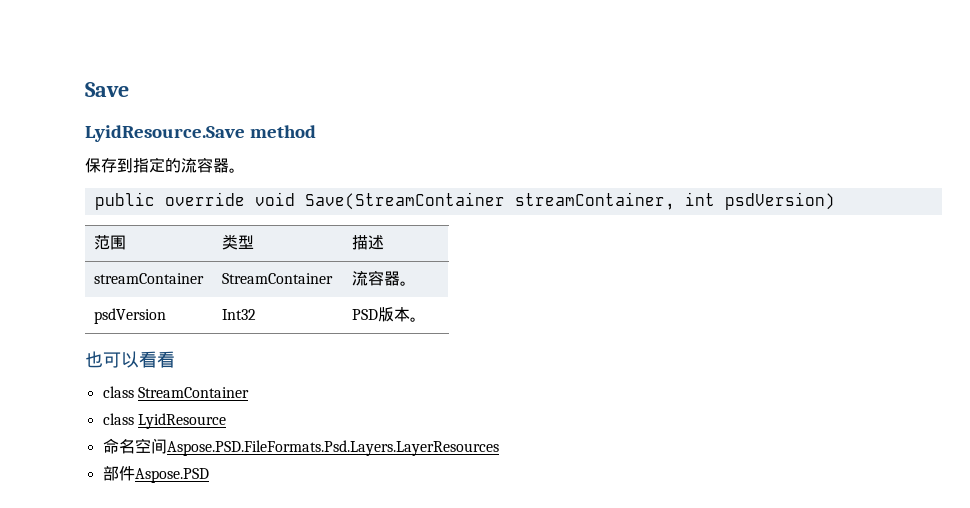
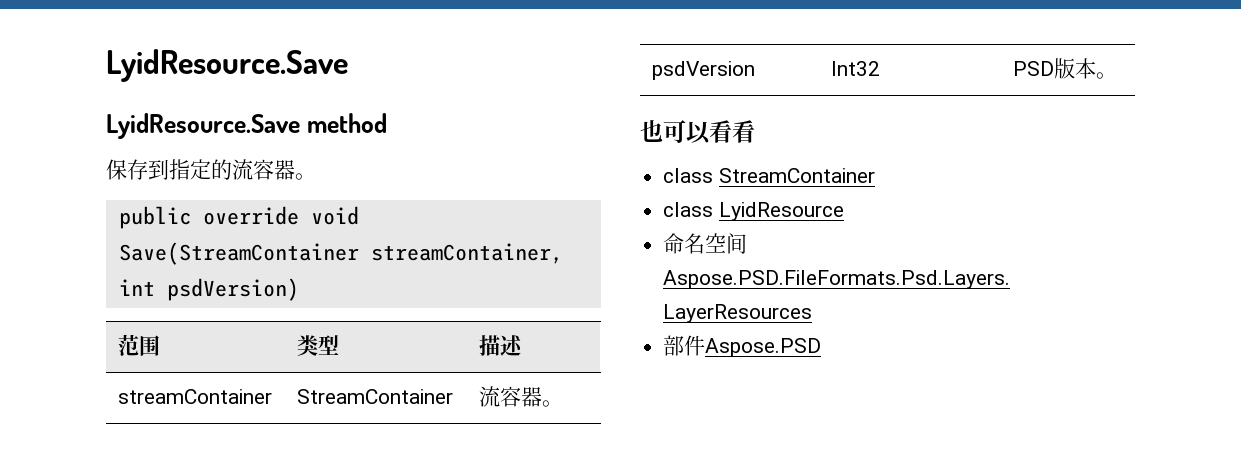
[85,82,129,97] Save -> [106,49,348,82] LyidResource.Save

